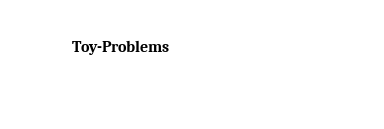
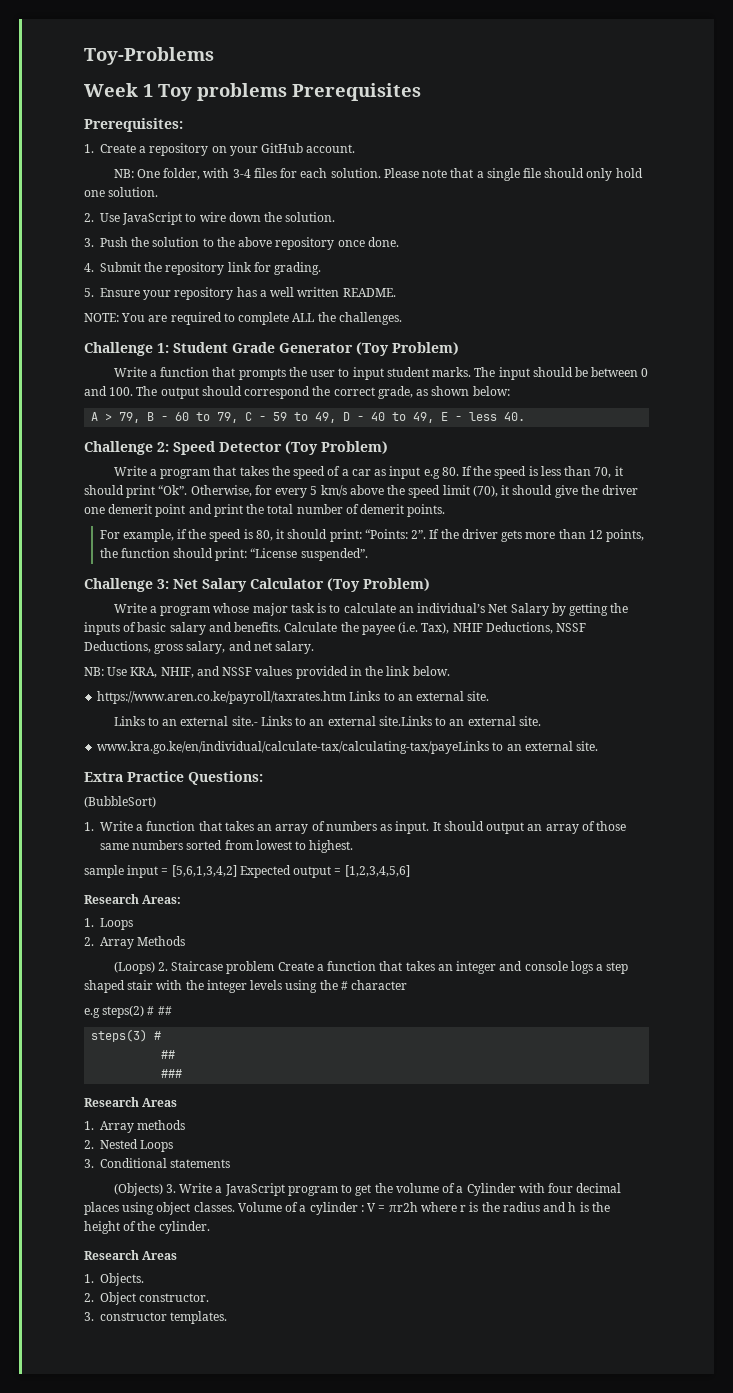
(169, 47) none -> [84,83,421,101] [84,118,183,132] [84,143,356,156] [113,168,643,181] [84,187,159,197] [84,212,336,225] [84,237,399,250] [84,262,322,275] [84,287,396,300] [84,312,402,325] [84,342,459,356] [113,367,649,380] [84,386,510,399] [91,412,526,423] [84,441,388,455] [113,466,623,479] [84,485,639,498] [84,504,446,517] [99,529,645,542] [99,548,368,561] [84,578,430,592] [113,603,629,616] [84,622,587,635] [84,641,315,654] [84,666,450,679] [97,691,490,704] [113,716,541,726] [97,741,599,754] [84,771,263,785] [84,796,156,808] [84,821,627,834] [100,840,354,853] [84,865,410,878] [84,894,182,904] [84,918,133,930] [84,936,186,949] [113,961,629,974] [84,980,408,993] [84,1005,172,1018] [91,1029,162,1042] [161,1050,176,1059] [161,1069,183,1078] [84,1097,178,1107] [84,1120,186,1133] [84,1139,174,1152] [84,1158,231,1168] [113,1183,622,1196] [84,1202,610,1215] [84,1221,210,1234] [84,1250,178,1260] [84,1273,144,1286] [84,1292,210,1305] [84,1311,228,1324] // Week 1 Toy problems Prerequisites // Prerequisites: // 1. Create a repository on your GitHub account. // NB: One folder, with 3-4 files for each solution. Please note that a single file should only hold one solution. // 2. Use JavaScript to wire down the solution. // 3. Push the solution to the above repository once done. // 4. Submit the repository link for grading. // 5. Ensure your repository has a well written README. // NOTE: You are required to complete ALL the challenges. // Challenge 1: Student Grade Generator (Toy Problem) // Write a function that prompts the user to input student marks. The input should be between 0 and 100. The output should correspond the correct grade, as shown below: // A > 79, B - 60 to 79, C - 59 to 49, D - 40 to 49, E - less 40. // Challenge 2: Speed Detector (Toy Problem) // Write a program that takes the speed of a car as input e.g 80. If the speed is less than 70, it should print “Ok”. Otherwise, for every 5 km/s above the speed limit (70), it should give the driver one demerit point and print the total number of demerit points. // For example, if the speed is 80, it should print: “Points: 2”. If the driver gets more than 12 points, the function should print: “License suspended”. // Challenge 3: Net Salary Calculator (Toy Problem) // Write a program whose major task is to calculate an individual’s Net Salary by getting the inputs of basic salary and benefits. Calculate the payee (i.e. Tax), NHIF Deductions, NSSF Deductions, gross salary, and net salary. // NB: Use KRA, NHIF, and NSSF values provided in the link below. // https://www.aren.co.ke/payroll/taxrates.htm Links to an external site. // Links to an external site.- Links to an external site.Links to an external site. // www.kra.go.ke/en/individual/calculate-tax/calculating-tax/payeLinks to an external site. // Extra Practice Questions: // (BubbleSort) // 1. Write a function that takes an array of numbers as input. It should output an array of those same numbers sorted from lowest to highest. // sample input = [5,6,1,3,4,2] Expected output = [1,2,3,4,5,6] // Research Areas: // 1. Loops // 2. Array Methods // (Loops) 2. Staircase problem Create a function that takes an integer and console logs a step shaped stair with the integer levels using the # character // e.g steps(2) # ## // steps(3) # // ## // ### // Research Areas // 1. Array methods // 2. Nested Loops // 3. Conditional statements // (Objects) 3. Write a JavaScript program to get the volume of a Cylinder with four decimal places using object classes. Volume of a cylinder : V = πr2h where r is the radius and h is the height of the cylinder. // Research Areas // 1. Objects. // 2. Object constructor. // 3. constructor templates.

